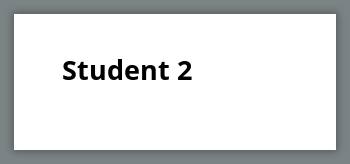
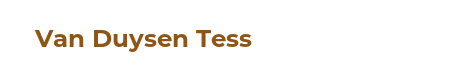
[62,59,193,80] Student 2 -> [34,30,252,52] Van Duysen Tess

